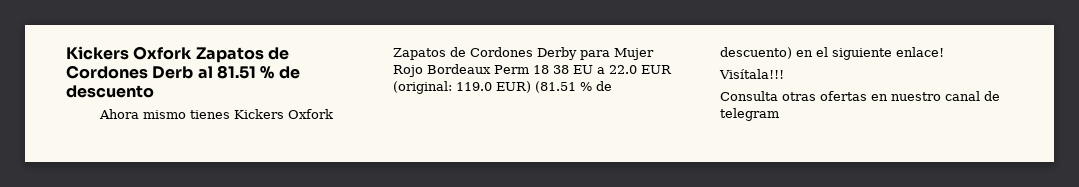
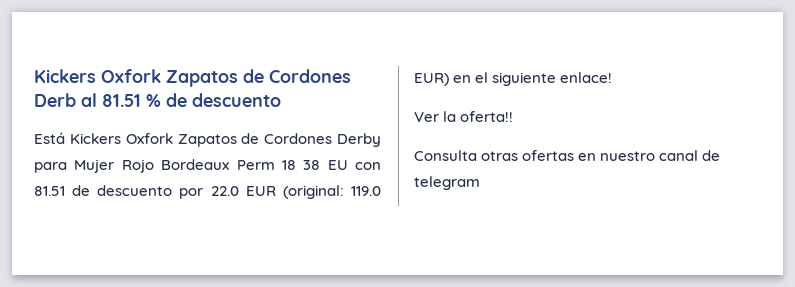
[98,109,230,119] Ahora mismo tienes -> [34,132,65,144] Está
[597,67,605,74] a -> [355,162,381,170] [34,185,204,199] con 81.51 de descuento por
[535,81,612,93] [720,47,792,59] (81.51 % de descuento) -> (449, 79) none
[719,69,784,79] Visítala!!! -> [414,111,514,122] Ver la oferta!!

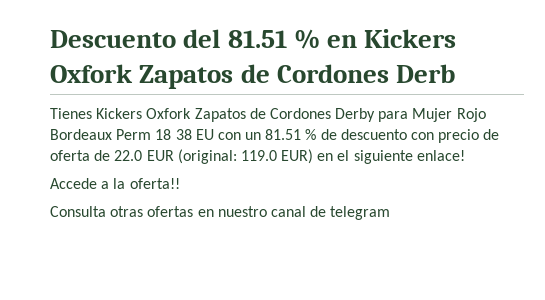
(34, 76) none -> [50,29,358,49] Descuento del 81.51 % en
[81,93,281,107] [34,132,65,144] al 81.51 % de descuento // Está -> [50,108,92,119] // Tienes
[34,185,204,199] 81.51 de descuento por -> [245,129,500,143] [50,150,111,161] un 81.51 % de descuento con precio de oferta de
[414,112,439,122] Ver -> [50,178,110,189] Accede a

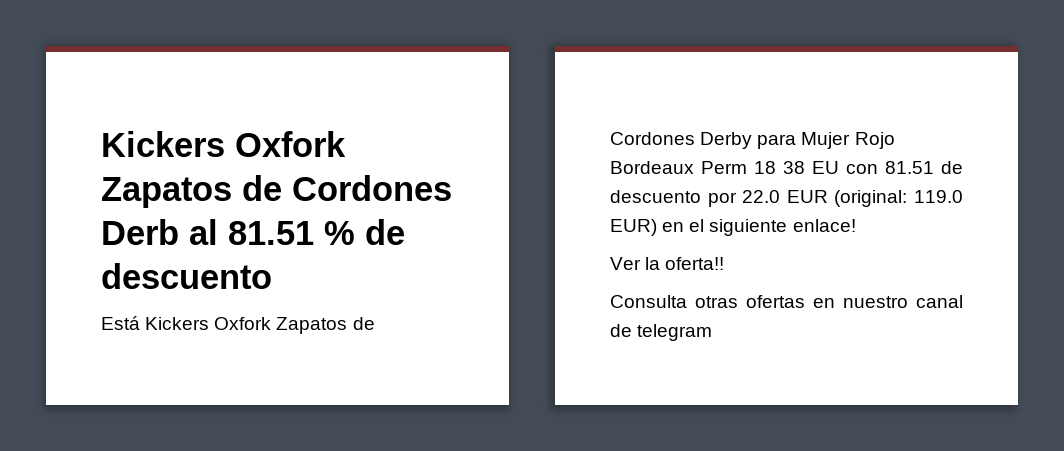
[50,29,358,49] Descuento del 81.51 % en -> (101, 144) none
[50,108,92,119] // Tienes -> [189,219,405,245] [101,263,272,289] [101,316,140,330] al 81.51 % de descuento // Está
[245,129,500,143] [50,150,111,161] un 81.51 % de descuento con precio de oferta de -> [885,161,963,174] [610,190,737,207] 81.51 de descuento por
[50,178,110,189] Accede a -> [610,257,641,270] Ver

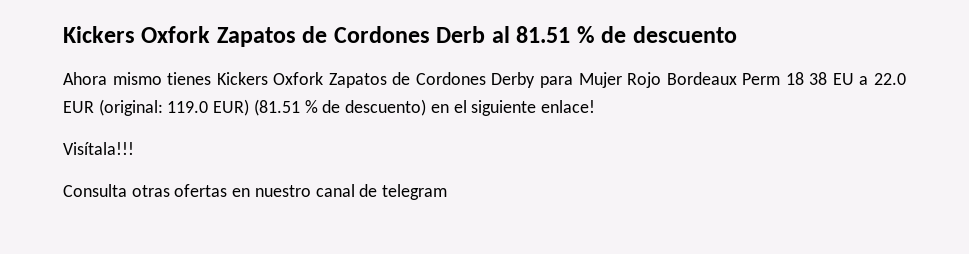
[101,316,140,330] Está -> [63,72,212,85] Ahora mismo tienes
[846,161,963,174] [610,190,737,207] con 81.51 de descuento por -> [859,76,869,85] a
(657, 227) none -> [253,99,427,116] (81.51 % de descuento)
[610,257,725,270] Ver la oferta!! -> [63,142,134,155] Visítala!!!

